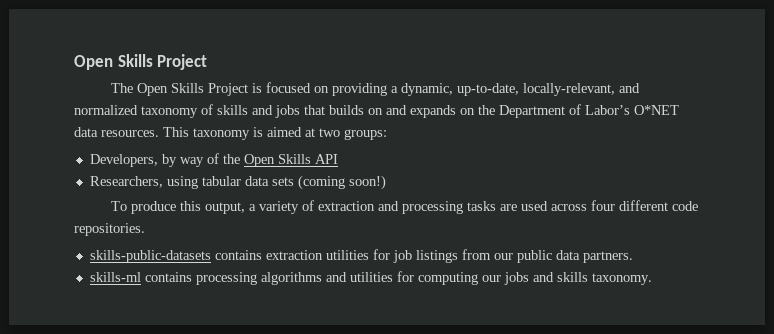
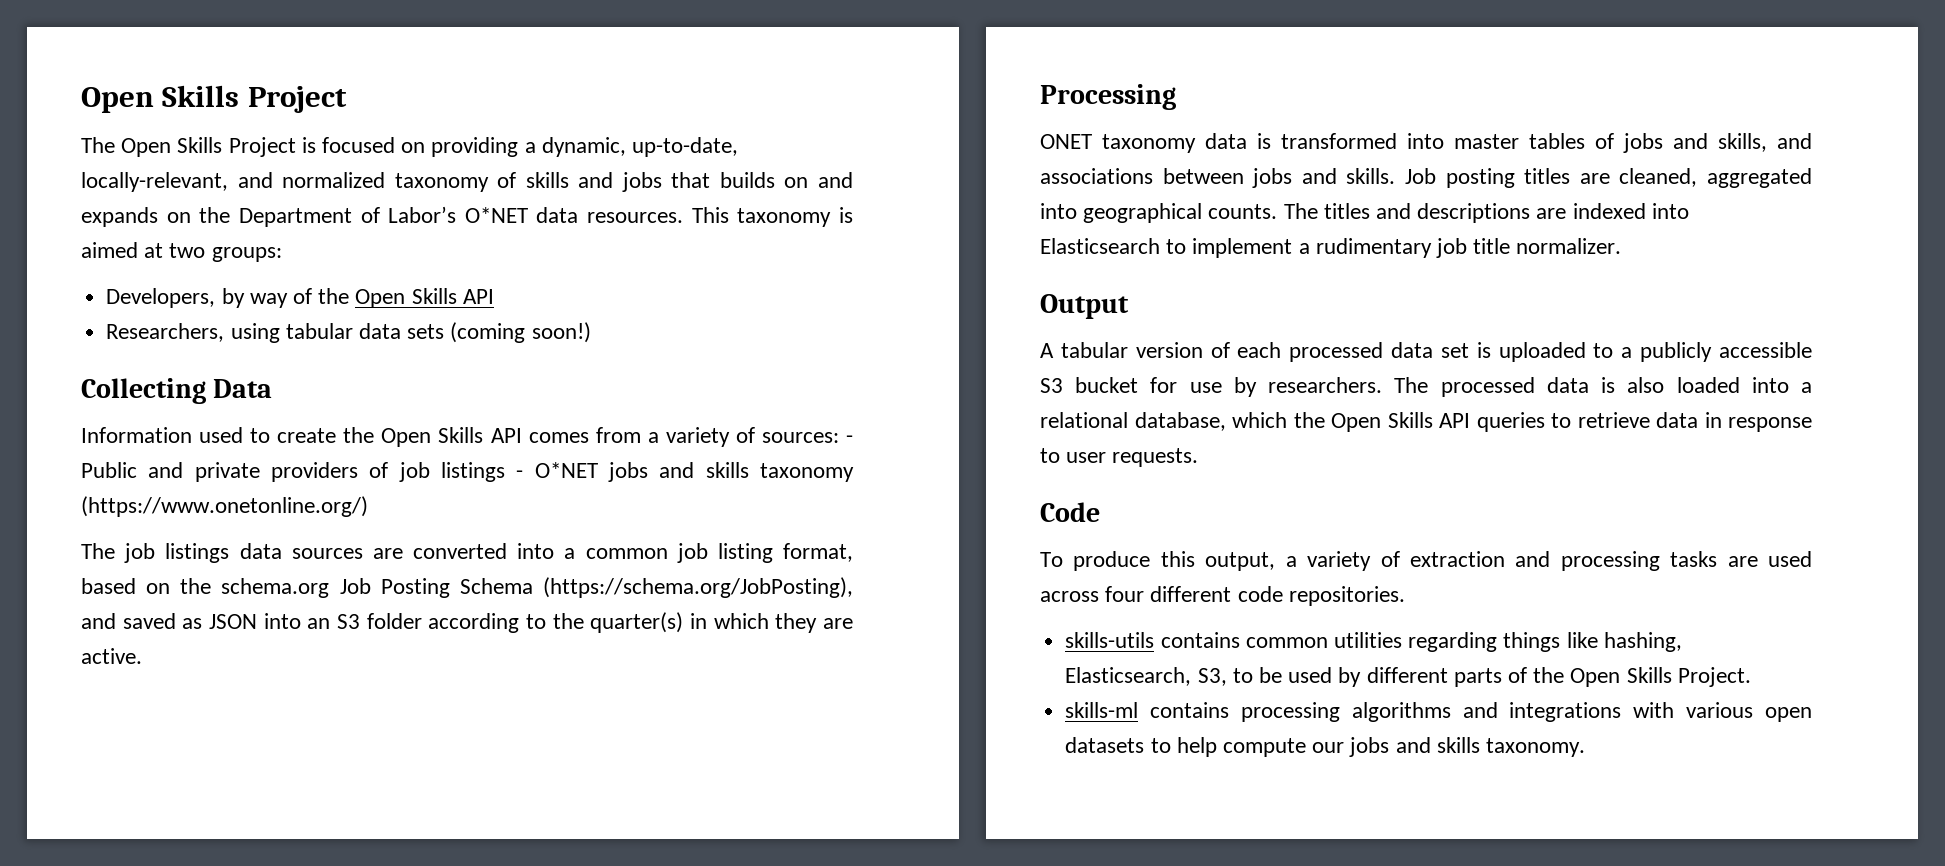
(386, 182) none -> [81,378,273,404] [81,427,853,447] [81,462,854,482] [81,496,368,517] [81,543,853,563] [81,577,853,598] [81,612,853,633] [81,648,142,664] [1040,84,1176,110] [1040,133,1812,153] [1040,168,1812,188] [1040,203,1689,223] [1040,238,1622,258] [1040,294,1129,319] [1040,342,1812,362] [1040,377,1813,397] [1040,412,1812,432] [1040,448,1199,467] [1040,502,1100,522] // Collecting Data // Information used to create the Open Skills API comes from a variety of sources: - Public and private providers of job listings - O*NET jobs and skills taxonomy (https://www.onetonline.org/) // The job listings data sources are converted into a common job listing format, based on the schema.org Job Posting Schema (https://schema.org/JobPosting), and saved as JSON into an S3 folder according to the quarter(s) in which they are active. // Processing // ONET taxonomy data is transformed into master tables of jobs and skills, and associations between jobs and skills. Job posting titles are cleaned, aggregated into geographical counts. The titles and descriptions are indexed into Elasticsearch to implement a rudimentary job title normalizer. // Output // A tabular version of each processed data set is uploaded to a publicly accessible S3 bucket for use by researchers. The processed data is also loaded into a relational database, which the Open Skills API queries to retrieve data in response to user requests. // Code
[89,249,633,263] skills-public-datasets contains extraction utilities for job listings from our public data partners. -> [1065,632,1682,652] [1065,667,1751,687] skills-utils contains common utilities regarding things like hashing, Elasticsearch, S3, to be used by different parts of the Open Skills Project.
[349,271,478,285] utilities for computing -> [1509,702,1812,722] [1065,737,1306,757] integrations with various open datasets to help compute

